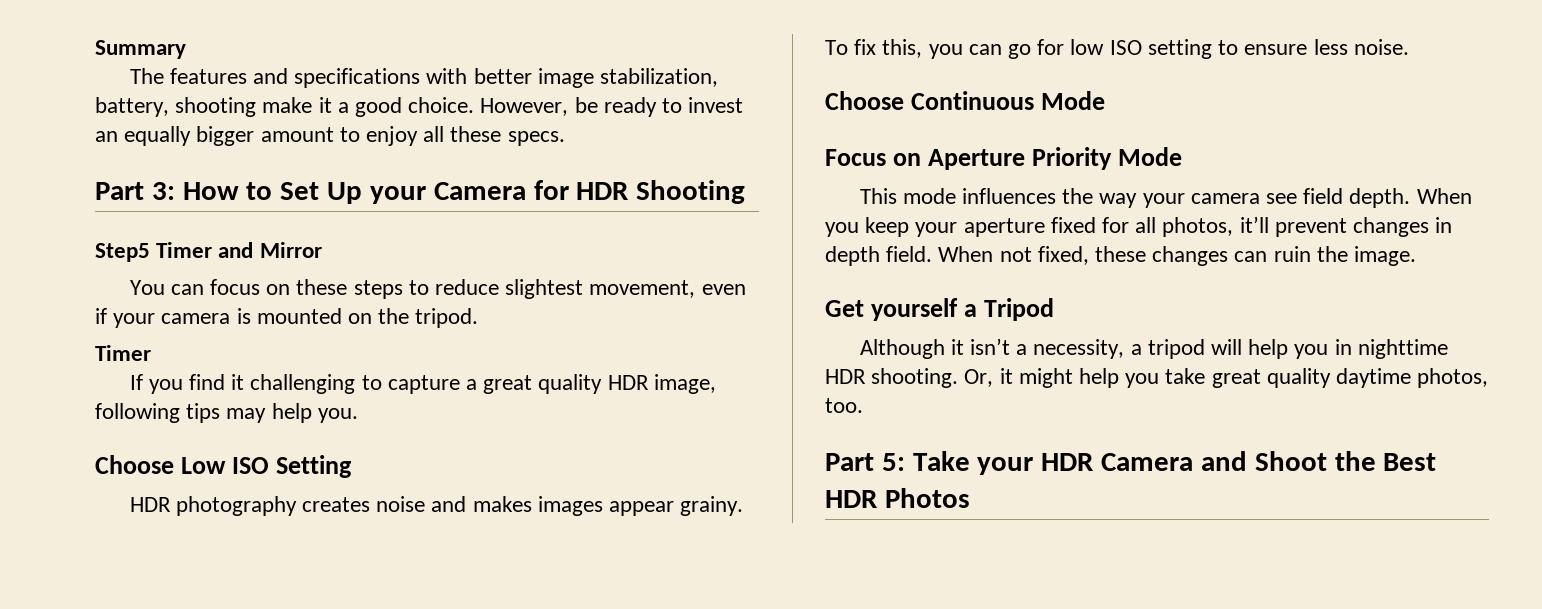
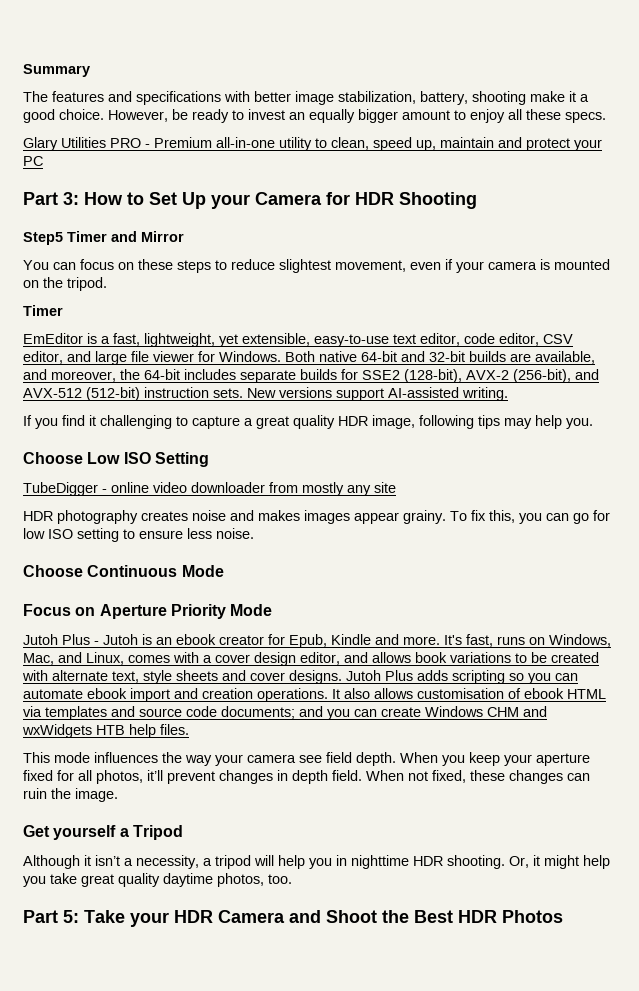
(565, 138) none -> [23,137,602,151] [23,156,43,166] // Glary Utilities PRO - Premium all-in-one utility to clean, speed up, maintain and protect your PC
(151, 353) none -> [23,333,573,347] [23,351,595,365] [23,369,599,383] [23,387,508,401] // EmEditor is a fast, lightweight, yet extensible, easy-to-use text editor, code editor, CSV editor, and large file viewer for Windows. Both native 64-bit and 32-bit builds are available, and moreover, the 64-bit includes separate builds for SSE2 (128-bit), AVX-2 (256-bit), and AVX-512 (512-bit) instruction sets. New versions support AI-assisted writing.
(353, 466) none -> [23,482,396,496] // TubeDigger - online video downloader from mostly any site
(1183, 156) none -> [23,634,611,648] [23,652,599,666] [22,670,578,684] [23,688,606,702] [23,706,547,720] [22,724,189,738] // Jutoh Plus - Jutoh is an ebook creator for Epub, Kindle and more. It's fast, runs on Windows, Mac, and Linux, comes with a cover design editor, and allows book variations to be created with alternate text, style sheets and cover designs. Jutoh Plus adds scripting so you can automate ebook import and creation operations. It also allows customisation of ebook HTML via templates and source code documents; and you can create Windows CHM and wxWidgets HTB help files.

